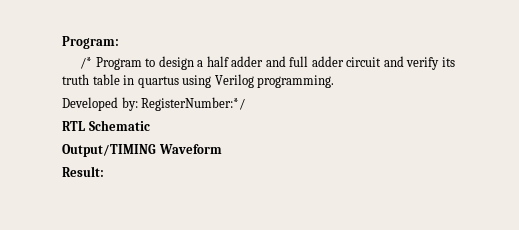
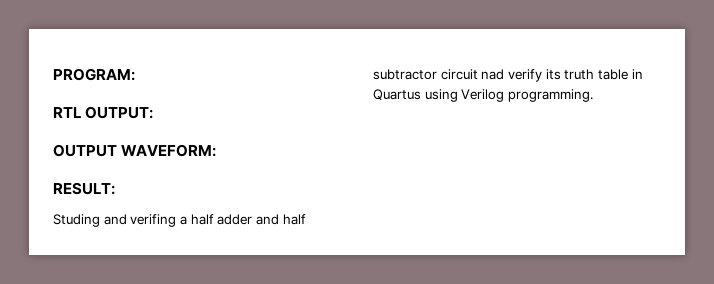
[62,36,119,49] [80,56,404,70] Program: // /* Program to design a half adder and full adder circuit and -> [53,68,135,81] [53,106,154,119] [53,144,217,157] [53,182,115,195] [53,214,306,227] [373,69,505,80] PROGRAM: // RTL OUTPUT: // OUTPUT WAVEFORM: // RESULT: // Studing and verifing a half adder and half subtractor circuit nad
[137,76,179,88] quartus -> [373,89,421,100] Quartus
[62,97,246,111] [62,120,150,131] [62,144,222,157] [62,166,104,177] // Developed by: RegisterNumber:*/ // RTL Schematic // Output/TIMING Waveform // Result: -> (593, 95) none

